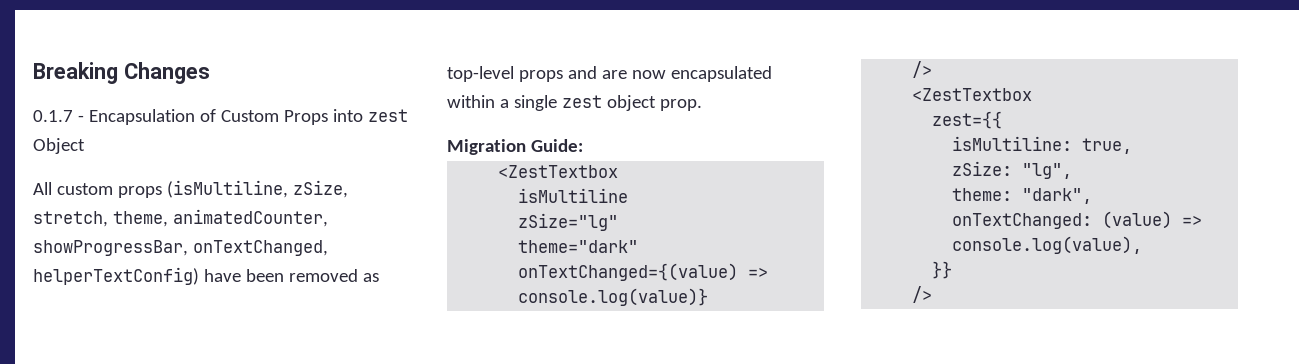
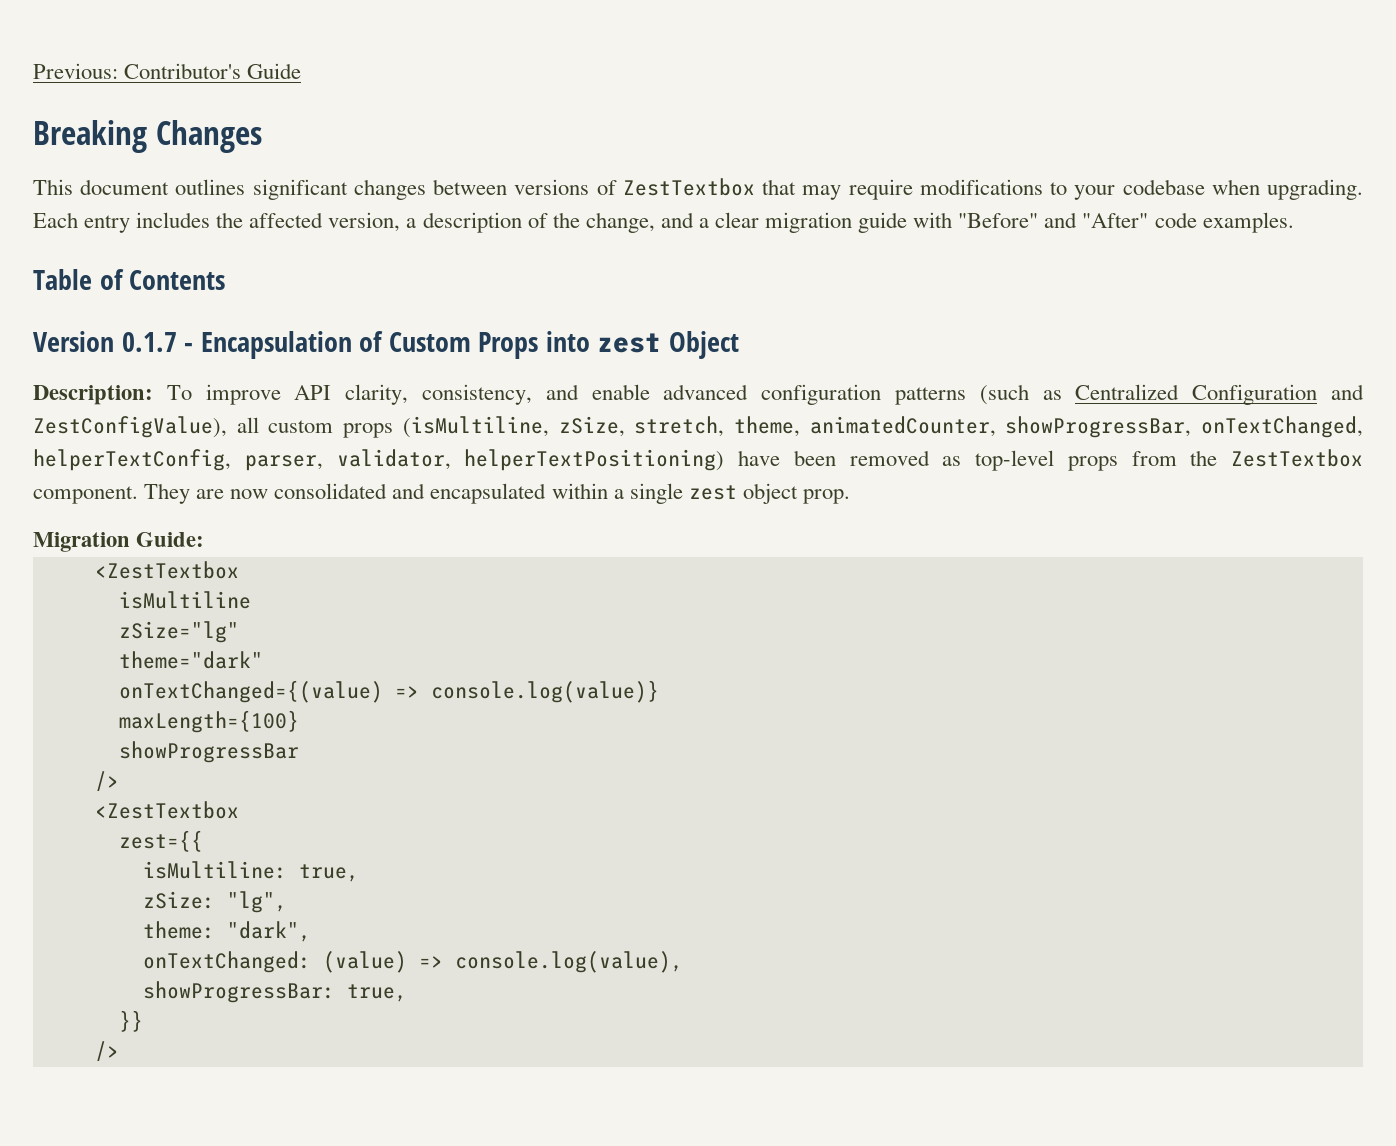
(33, 73) none -> [33,63,302,79] Previous: Contributor's Guide //
(210, 73) none -> [33,178,1363,200] [33,212,1294,233] [33,269,226,290] [33,331,114,352] This document outlines significant changes between versions of ZestTextbox that may require modifications to your codebase when upgrading. Each entry includes the affected version, a description of the change, and a clear migration guide with "Before" and "After" code examples. // Table of Contents // Version
[33,182,52,195] All -> [33,384,1364,405] [33,416,259,438] Description: To improve API clarity, consistency, and enable advanced configuration patterns (such as Centralized Configuration and ZestConfigValue), all
[33,267,199,285] helperTextConfig) -> [33,449,725,471] helperTextConfig, parser, validator, helperTextPositioning)
[567,66,666,79] and are now -> [1131,449,1363,467] [33,483,426,504] from the ZestTextbox component. They are now consolidated and
(709, 297) none -> [118,710,299,733] [118,741,299,763] // maxLength={100} // showProgressBar
(1143, 245) none -> [142,981,407,1003] // showProgressBar: true,

